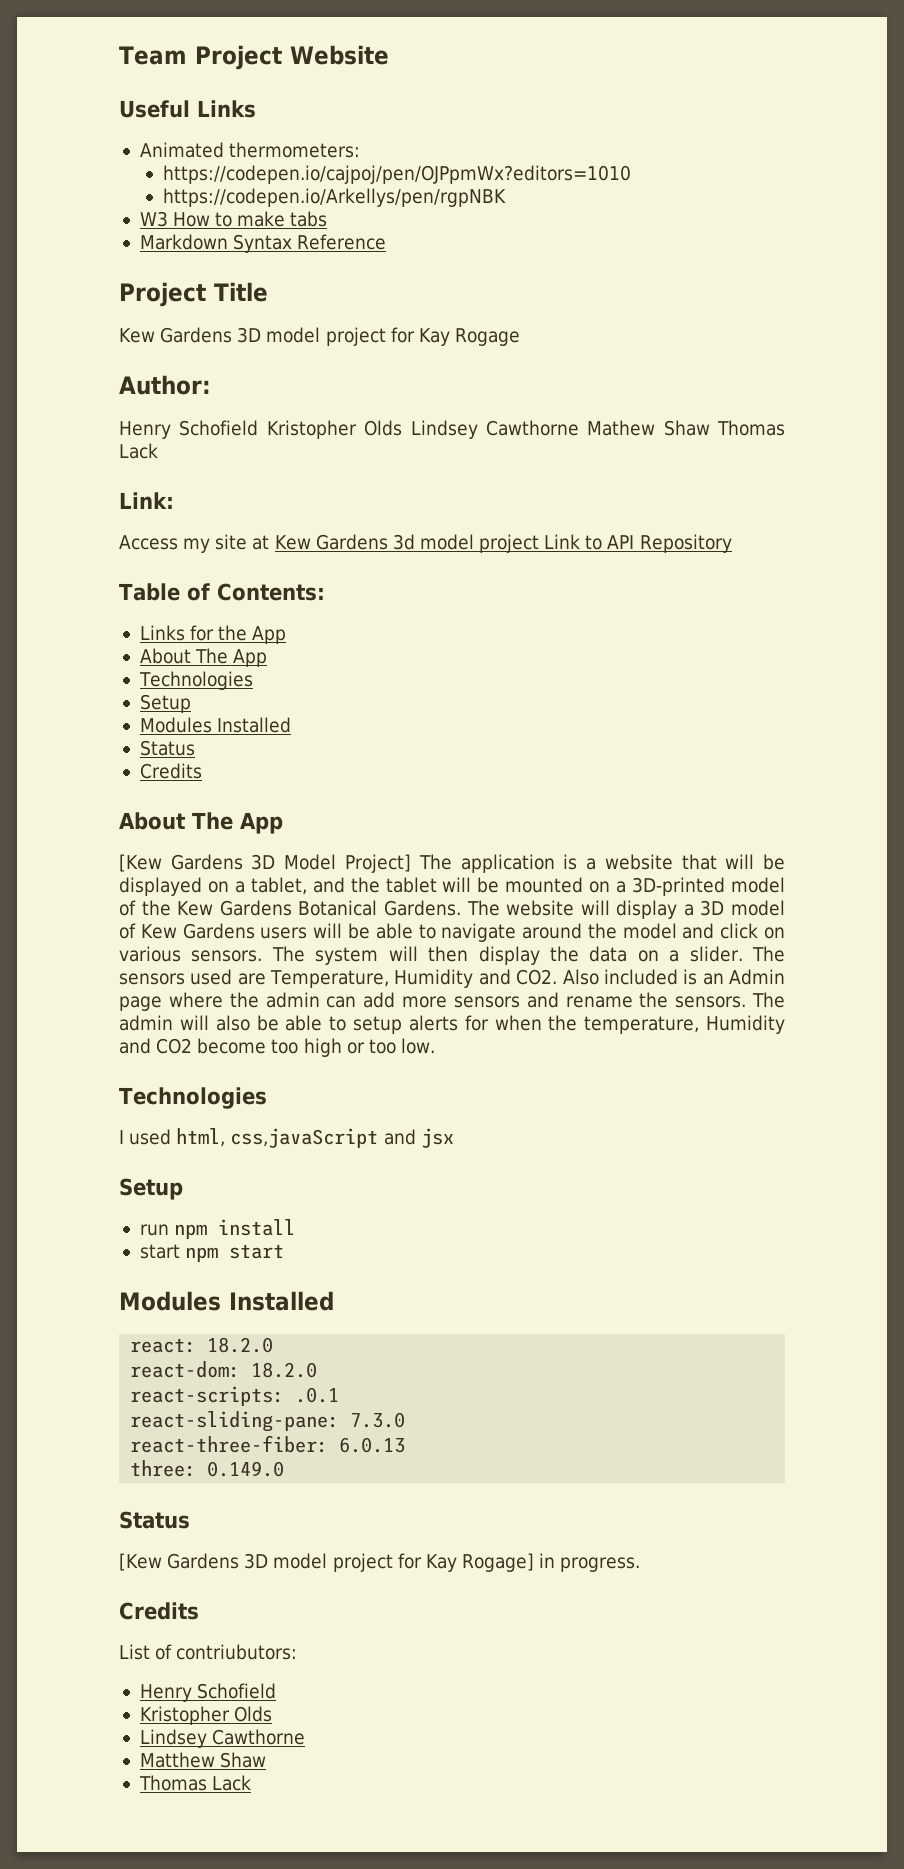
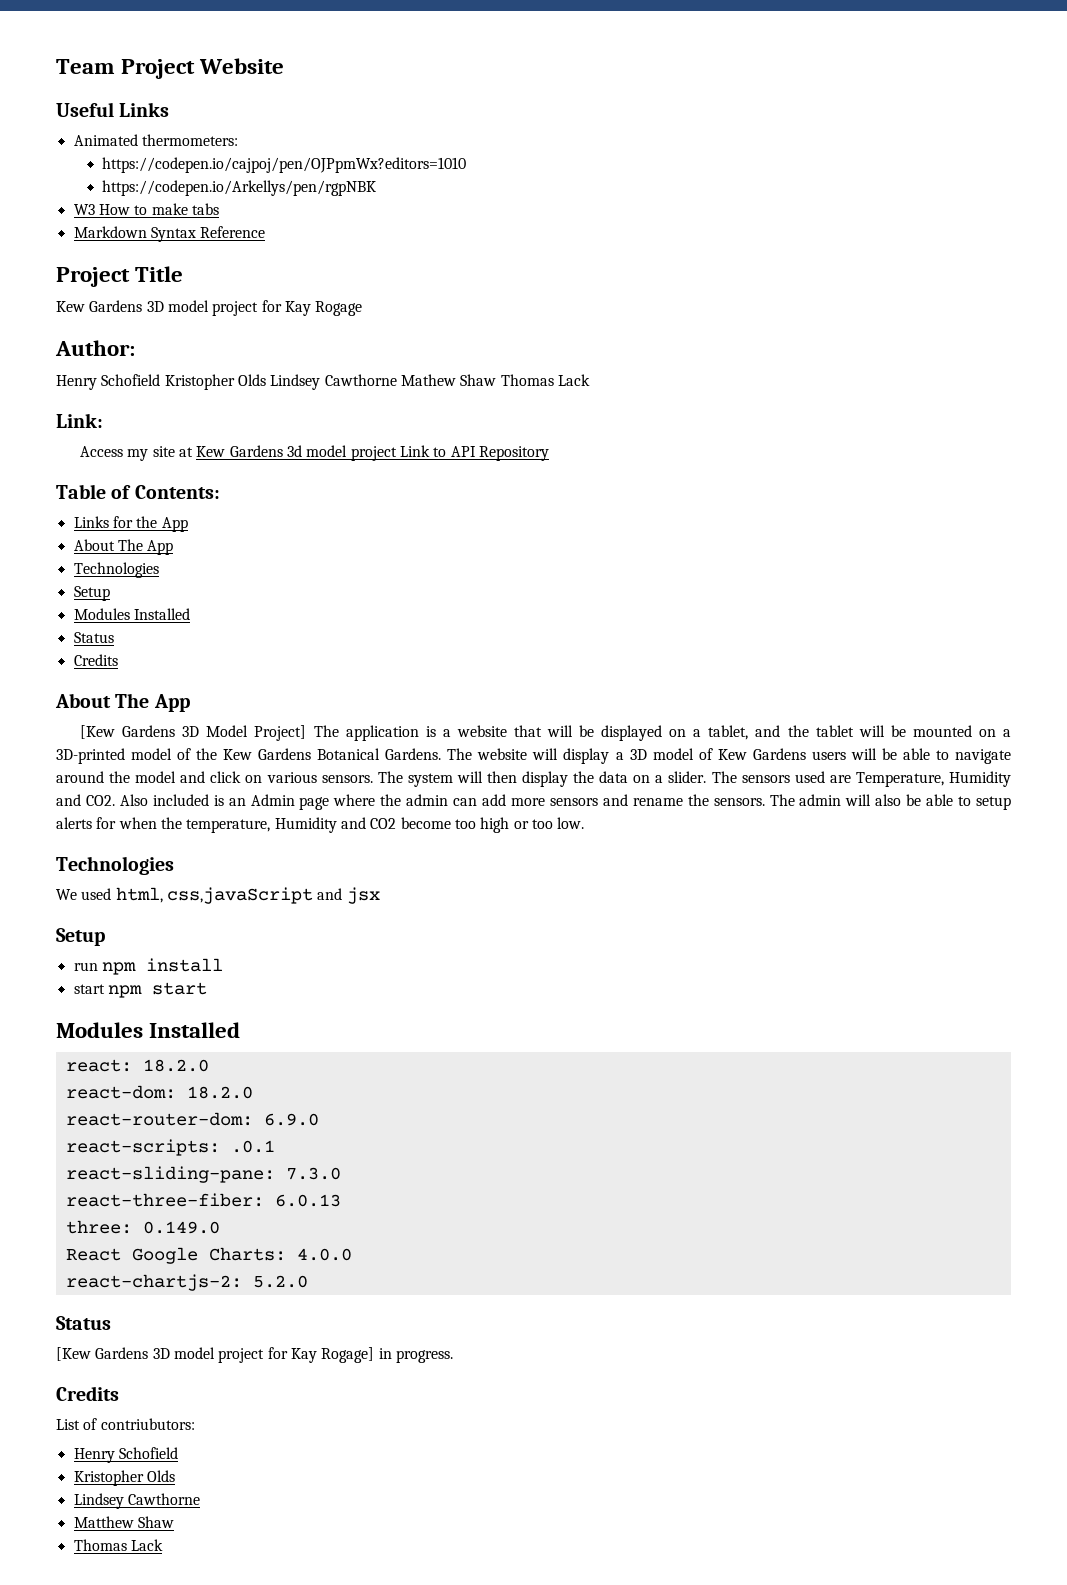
[119,1130,124,1144] I -> [56,889,77,900] We
(318, 1370) none -> [65,1112,319,1126] // react-router-dom: 6.9.0
(285, 1469) none -> [65,1247,352,1264] [65,1274,308,1291] // React Google Charts: 4.0.0 // react-chartjs-2: 5.2.0

